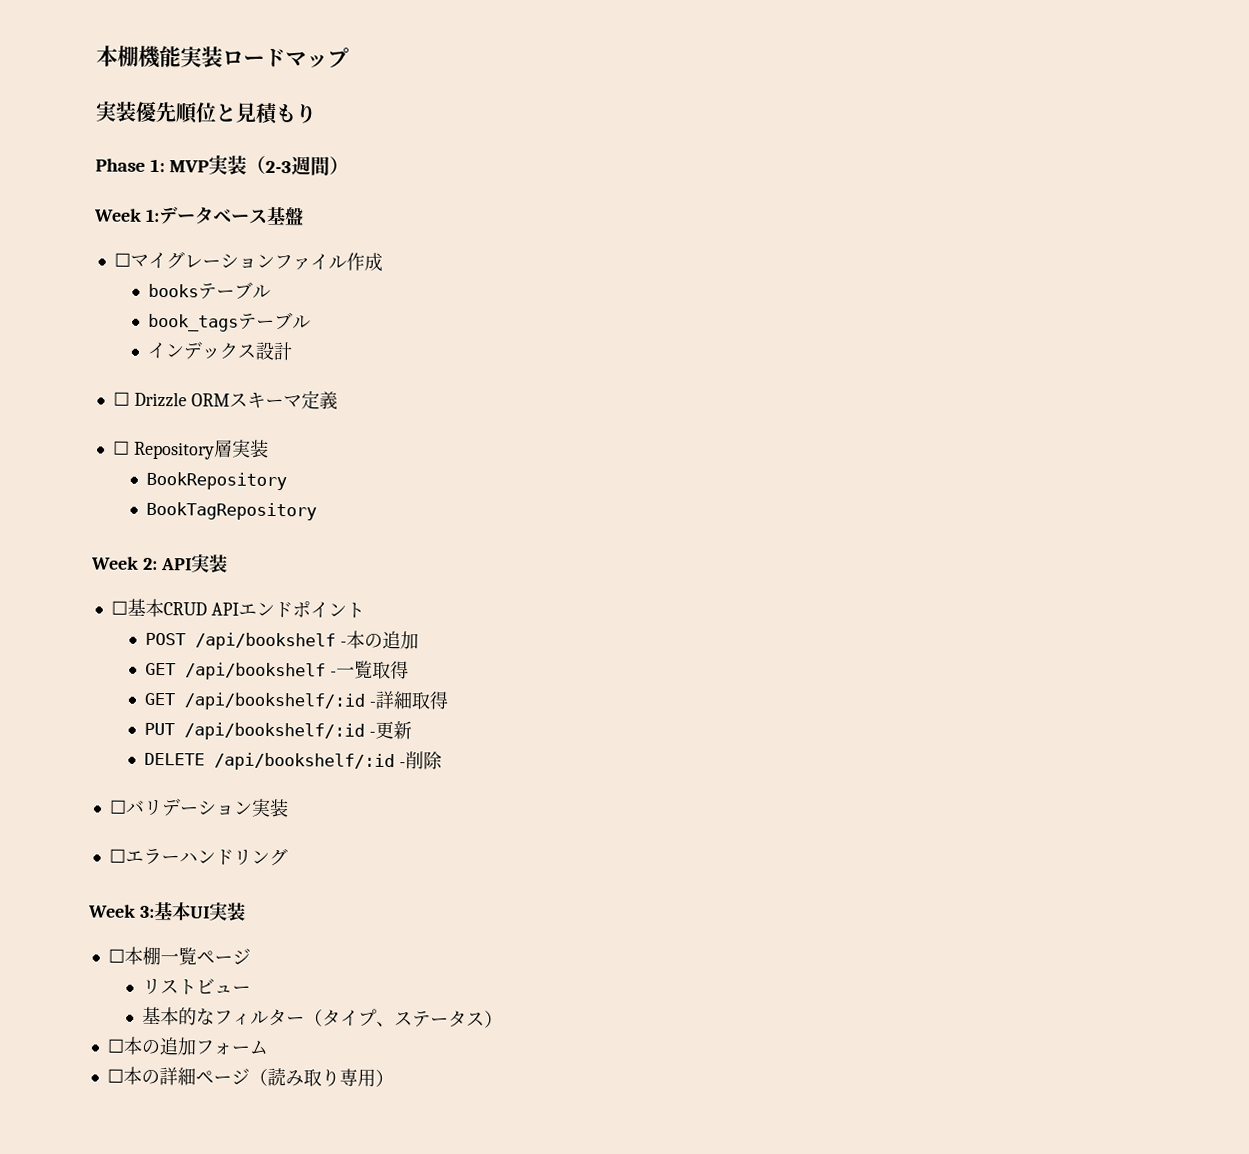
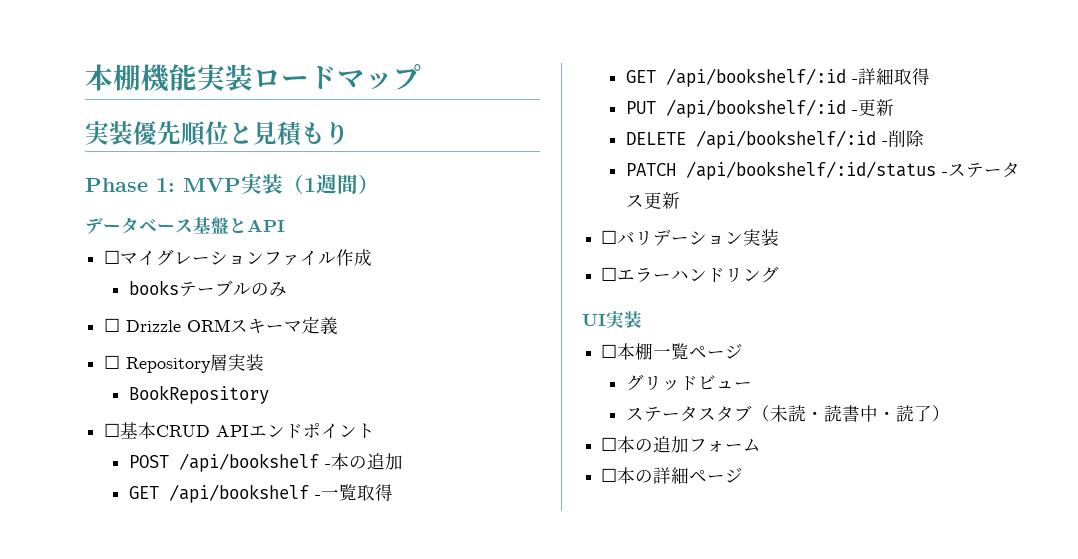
[265,160,293,174] 2-3 -> [304,178,316,192] 1
[94,208,160,223] Week 1: -> (379, 184) none
(304, 216) none -> [229,218,285,233] とAPI
[148,311,312,332] [147,341,293,361] // book_tagsテーブル // インデックス設計 -> [251,282,288,297] のみ
[146,501,318,521] [91,554,228,573] // BookTagRepository // Week 2: API実装 -> (270, 394) none
(444, 760) none -> [626,161,1021,180] [626,192,681,209] // PATCH /api/bookshelf/:id/status -ステータス更新
[88,901,191,921] Week 3:基本 -> (780, 274) none
[142,978,198,995] リスト -> [626,374,699,391] グリッド
[142,1006,486,1028] 基本的なフィルター（タイプ、ステータス -> [626,405,933,422] ステータスタブ（未読・読書中・読了
[248,1067,394,1088] （読み取り専用） -> (744, 475) none

